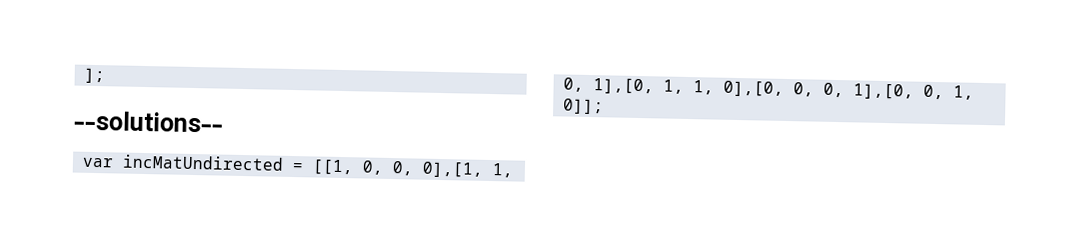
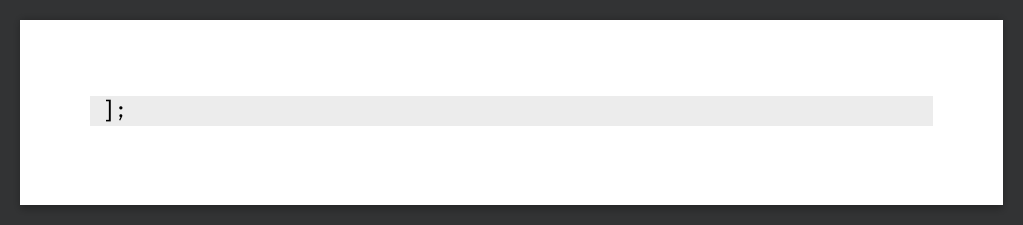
[73,110,223,133] [81,154,514,178] [562,77,974,100] [562,98,604,115] // --solutions-- // var incMatUndirected = [[1, 0, 0, 0],[1, 1, 0, 1],[0, 1, 1, 0],[0, 0, 0, 1],[0, 0, 1, 0]]; -> (128, 110) none

